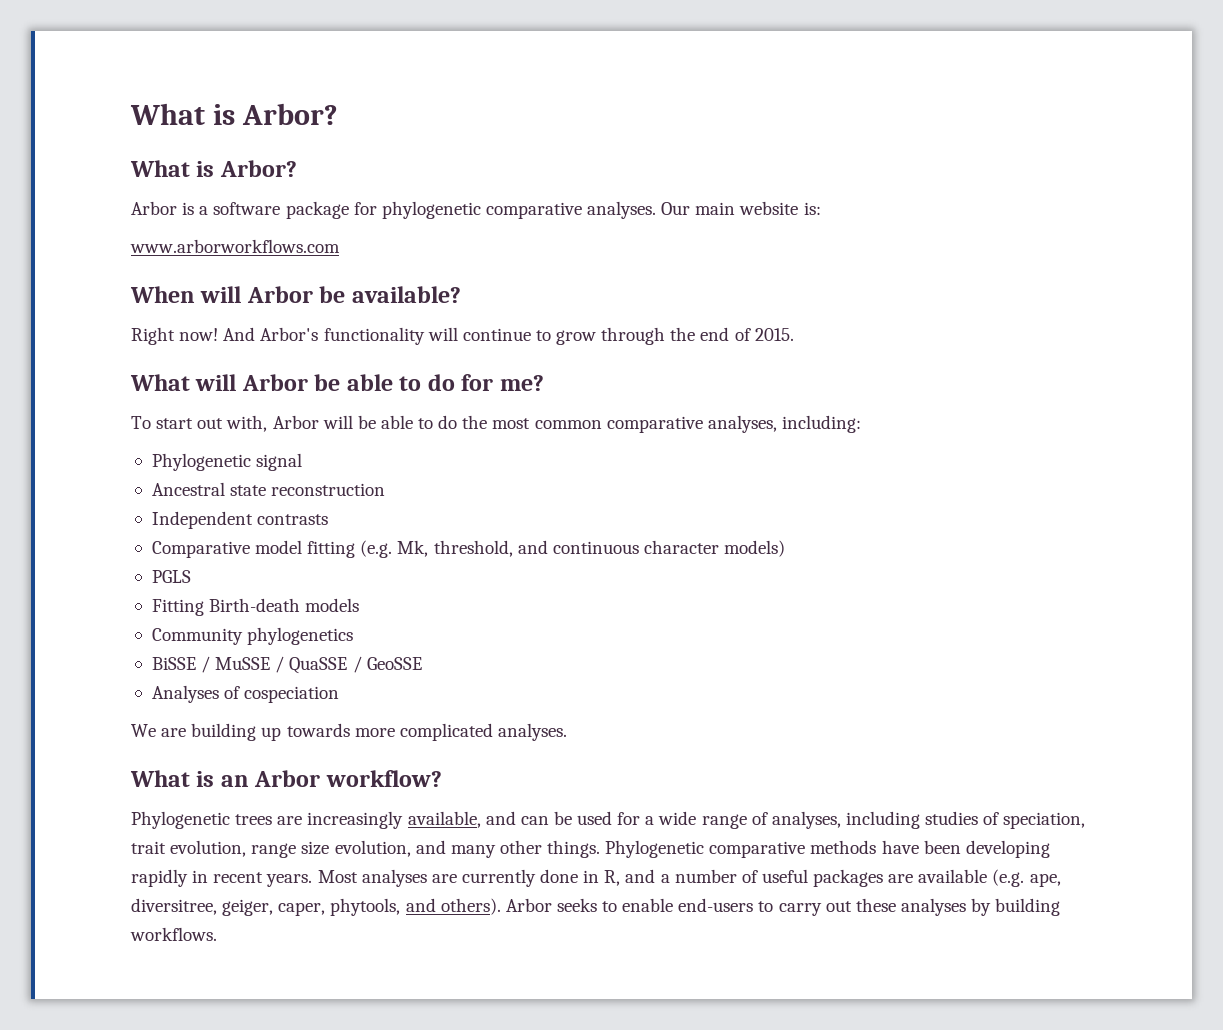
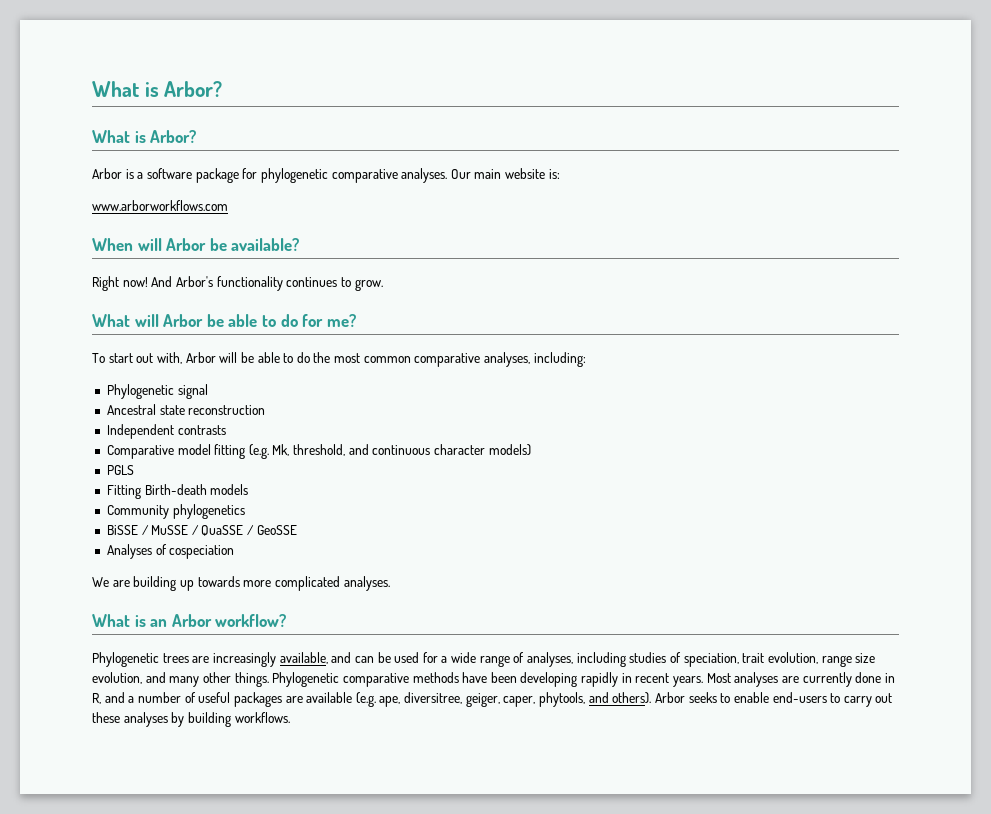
[427,327,794,345] will continue to grow through the end of 2015. -> [286,277,383,291] continues to grow.

